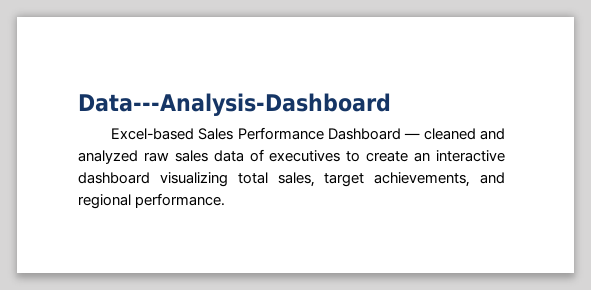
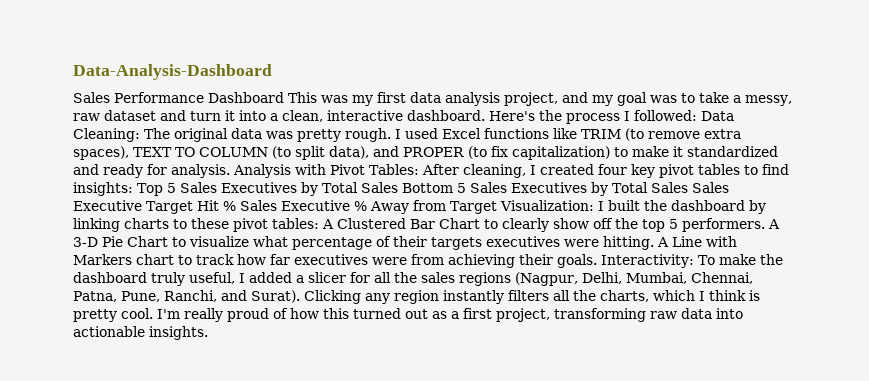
[78,93,391,116] [110,128,194,140] Data---Analysis-Dashboard // Excel-based -> [73,64,272,80] Data-Analysis-Dashboard //
[404,128,506,140] [78,149,506,164] [78,172,505,187] [78,193,226,209] — cleaned and analyzed raw sales data of executives to create an interactive dashboard visualizing total sales, target achievements, and regional performance. -> [288,92,792,106] [73,110,734,124] [73,128,741,142] [73,146,778,160] [73,164,789,178] [73,182,729,196] [73,200,766,214] [73,218,780,232] [73,236,737,250] [73,254,783,268] [73,272,753,286] [73,290,760,304] [73,308,743,322] [73,326,208,340] This was my first data analysis project, and my goal was to take a messy, raw dataset and turn it into a clean, interactive dashboard. Here's the process I followed: Data Cleaning: The original data was pretty rough. I used Excel functions like TRIM (to remove extra spaces), TEXT TO COLUMN (to split data), and PROPER (to fix capitalization) to make it standardized and ready for analysis. Analysis with Pivot Tables: After cleaning, I created four key pivot tables to find insights: Top 5 Sales Executives by Total Sales Bottom 5 Sales Executives by Total Sales Sales Executive Target Hit % Sales Executive % Away from Target Visualization: I built the dashboard by linking charts to these pivot tables: A Clustered Bar Chart to clearly show off the top 5 performers. A 3-D Pie Chart to visualize what percentage of their targets executives were hitting. A Line with Markers chart to track how far executives were from achieving their goals. Interactivity: To make the dashboard truly useful, I added a slicer for all the sales regions (Nagpur, Delhi, Mumbai, Chennai, Patna, Pune, Ranchi, and Surat). Clicking any region instantly filters all the charts, which I think is pretty cool. I'm really proud of how this turned out as a first project, transforming raw data into actionable insights.

